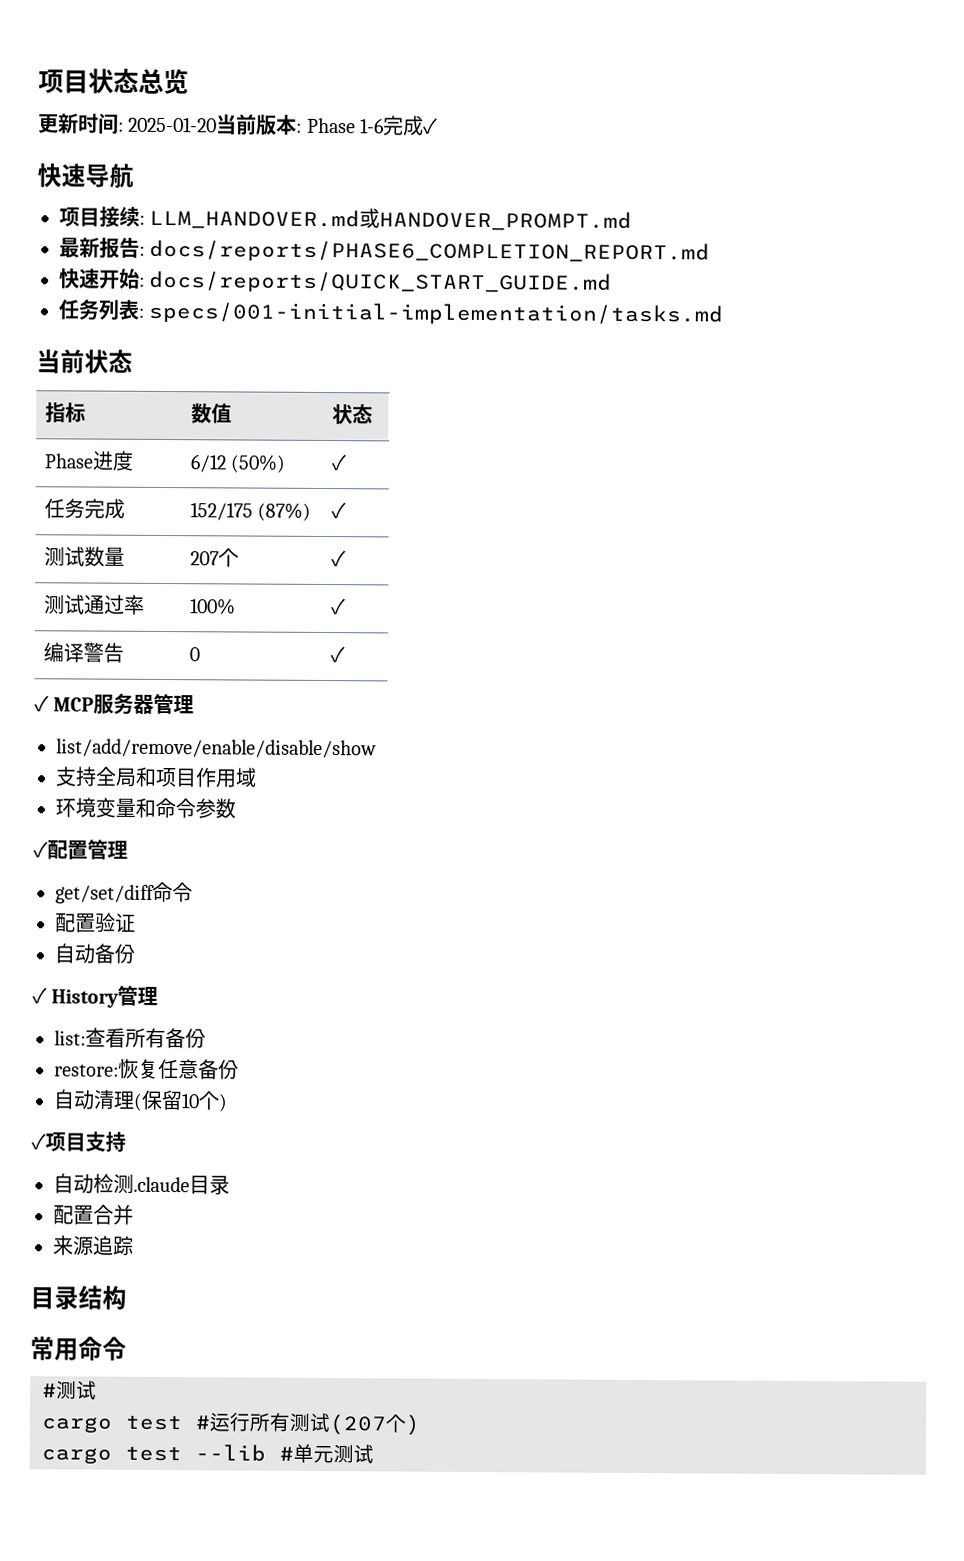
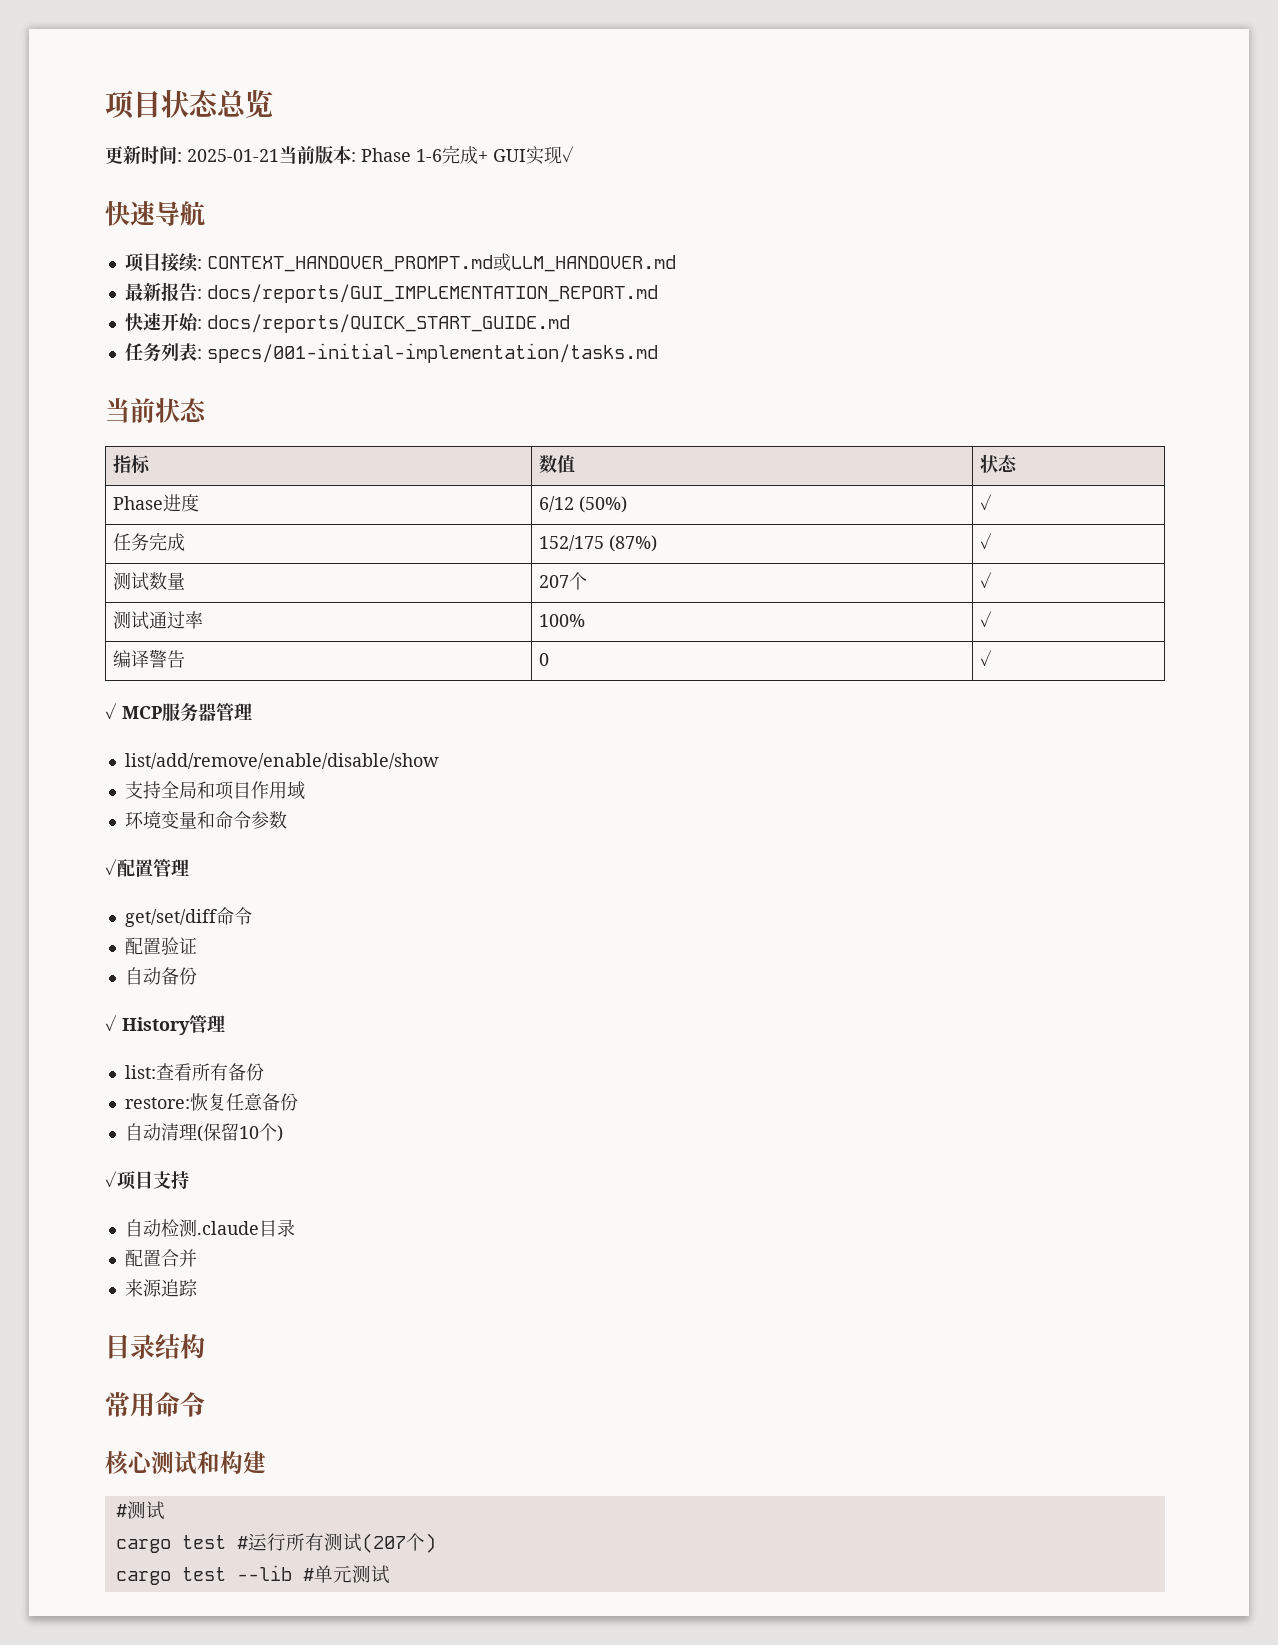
[128,116,218,133] 2025-01-20 -> [187,149,279,162] 2025-01-21
(425, 125) none -> [478,146,562,165] + GUI实现
(145, 219) none -> [206,253,511,272] CONTEXT_HANDOVER_PROMPT.md或
[359,208,633,231] 或HANDOVER_PROMPT.md -> (676, 263) none
[149,239,711,264] docs/reports/PHASE6_COMPLETION_REPORT.md -> [206,284,658,303] docs/reports/GUI_IMPLEMENTATION_REPORT.md
(127, 1348) none -> [105,1451,266,1476] // 核心测试和构建

